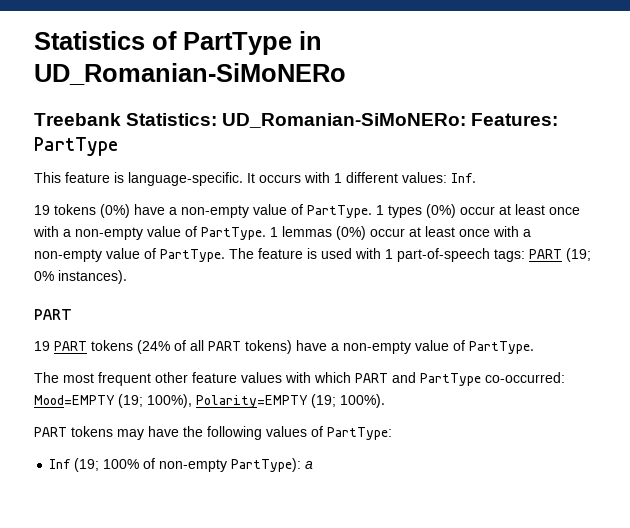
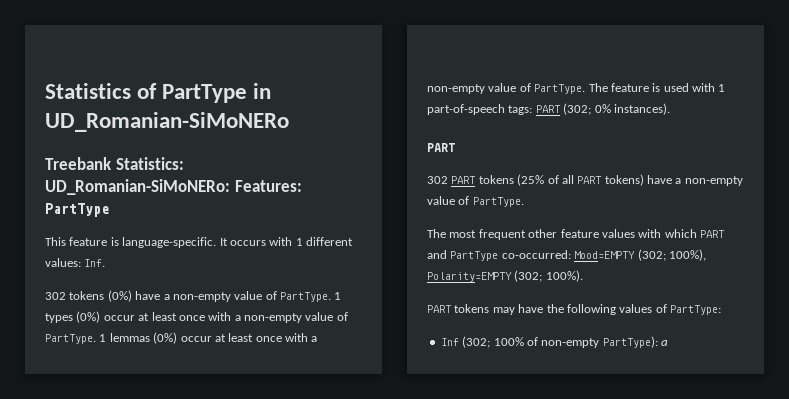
[34,205,50,215] 19 -> [45,292,66,300] 302
[566,248,591,262] (19; -> [563,103,592,115] (302;
[34,340,170,354] 19 PART tokens (24% -> [427,174,545,186] 302 PART tokens (25%
[118,394,143,408] (19; -> [637,249,666,261] (302;
[311,394,336,408] (19; -> [514,270,543,282] (302;
[74,458,100,472] (19; -> [462,336,491,348] (302;

